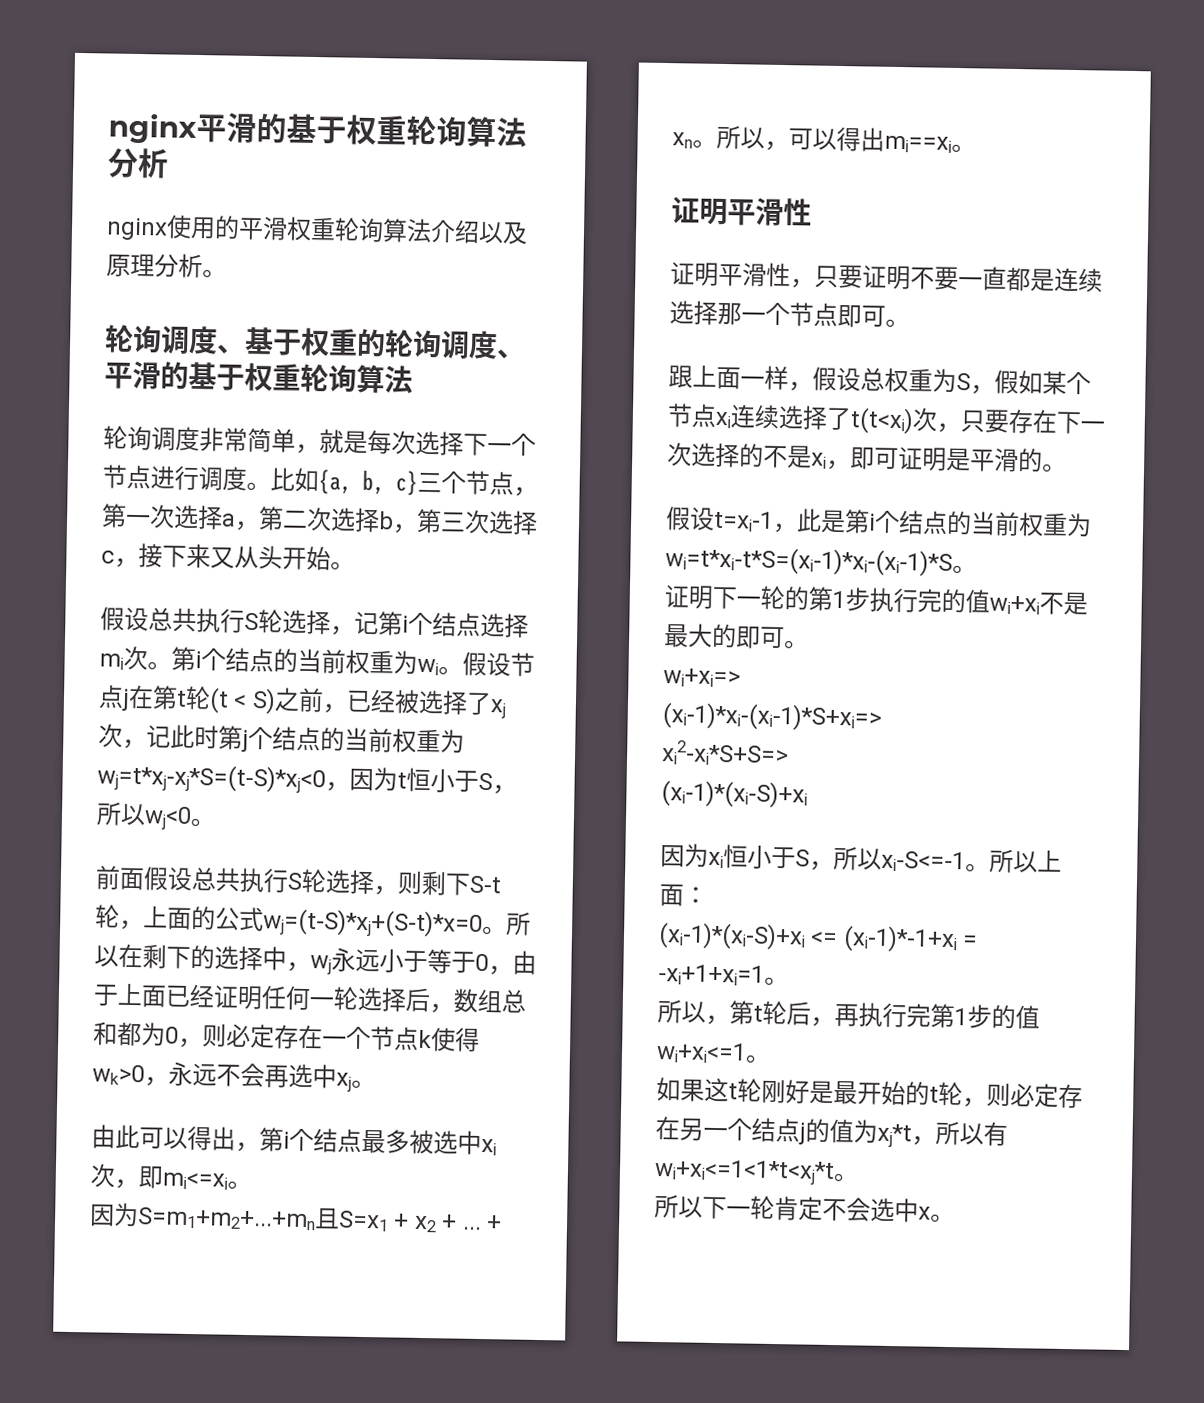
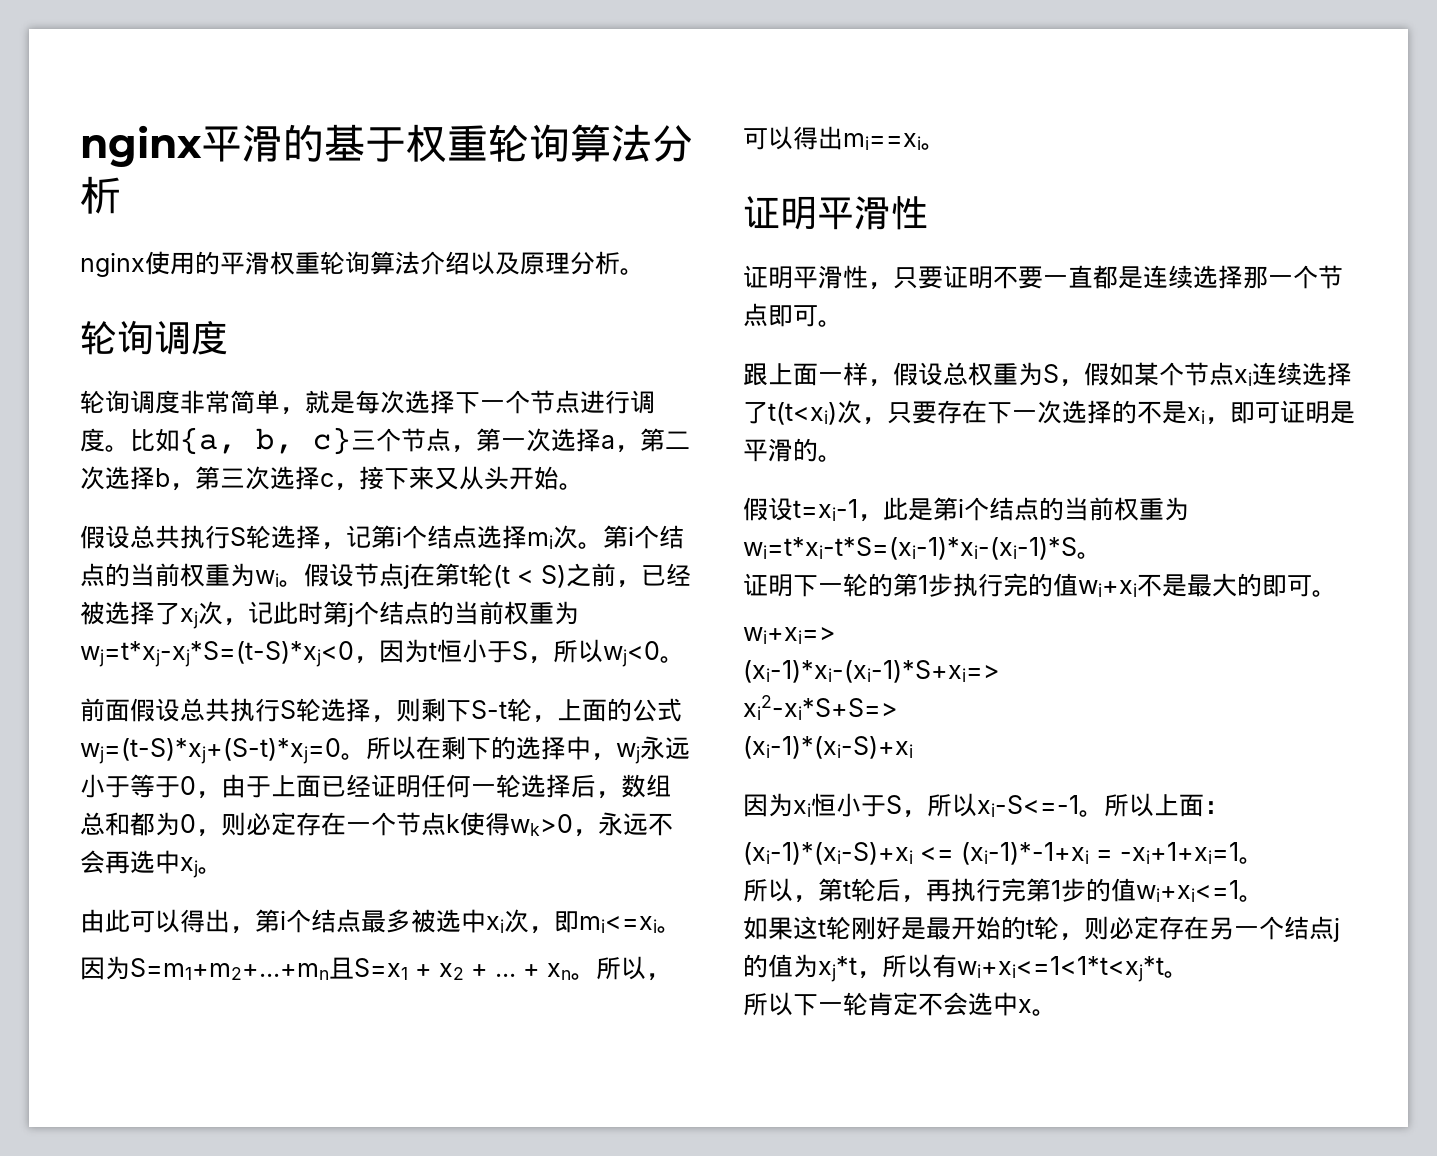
[216,326,526,360] [104,360,413,394] 、基于权重的轮询调度、平滑的基于权重轮询算法 -> (228, 337) none
[262,908,483,938] wj=(t-S)*xj+(S-t)*x=0 -> [80,738,341,764] wj=(t-S)*xj+(S-t)*xj=0

